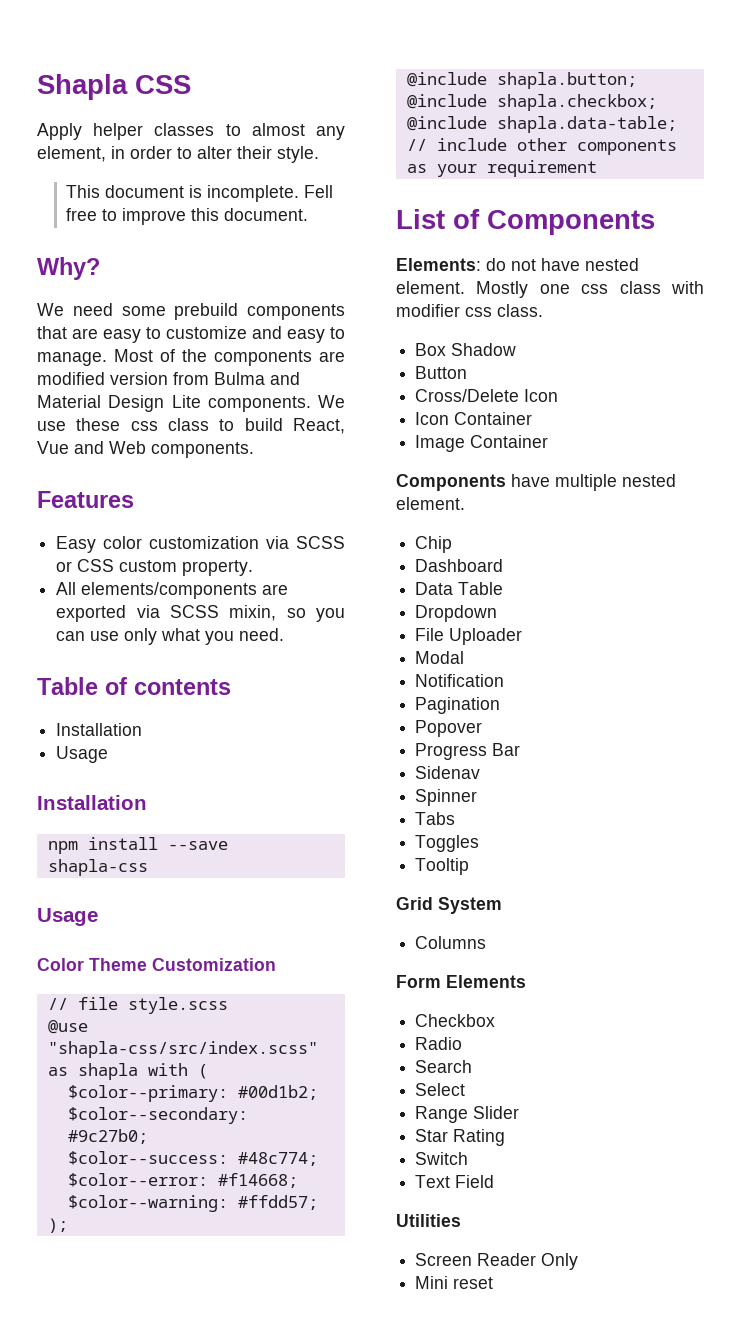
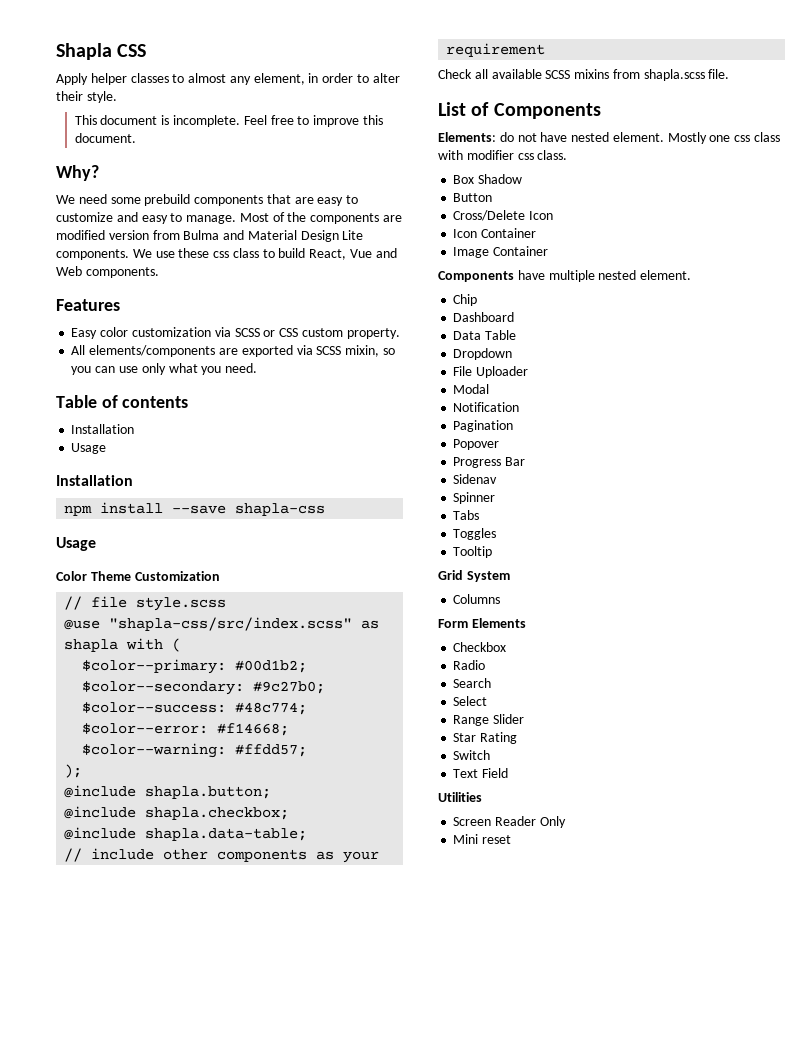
[304,185,334,198] Fell -> [243,115,267,125] Feel
(597, 168) none -> [438,69,730,81] // Check all available SCSS mixins from shapla.scss file.

